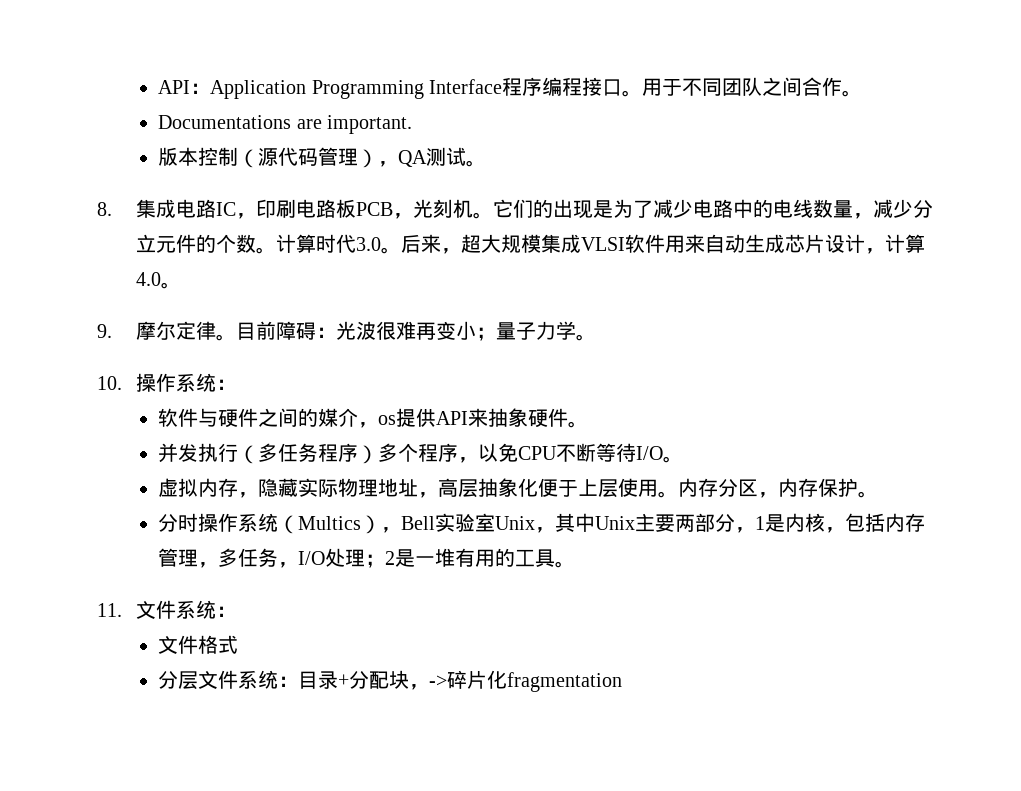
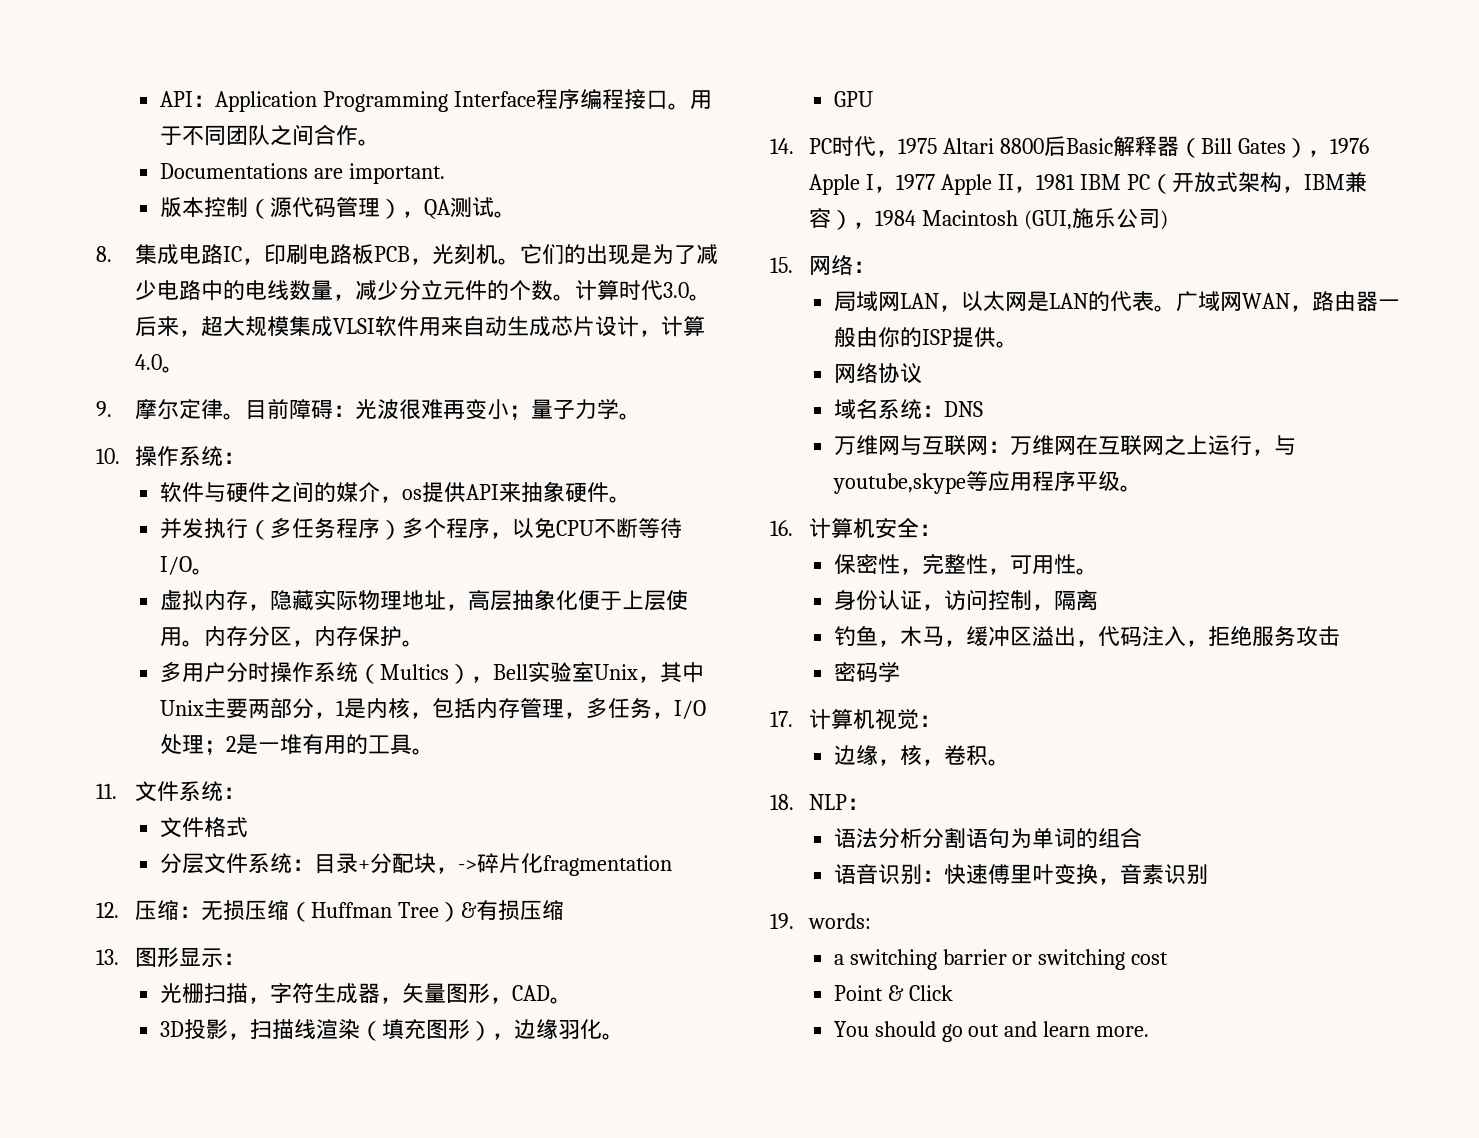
(879, 494) none -> [159,662,226,683] 多用户
(623, 682) none -> [96,900,565,922] [96,947,246,967] [159,983,572,1004] [159,1019,624,1041] [833,91,873,107] [770,136,1370,158] [809,172,1368,195] [809,208,1169,230] [770,255,876,275] [833,291,1400,312] [833,327,1018,348] [833,363,922,384] [833,399,983,420] [833,435,1296,456] [832,471,1142,494] [770,518,942,539] [833,553,1098,575] [833,589,1098,611] [833,625,1340,647] [833,662,900,683] [770,709,942,730] [833,745,1010,766] [770,794,870,810] [833,827,1142,849] [833,864,1208,885] [770,913,872,929] [833,949,1169,970] [833,985,953,1001] [833,1021,1150,1042] // 12.压缩：无损压缩（Huffman Tree）&有损压缩 // 13.图形显示： // 光栅扫描，字符生成器，矢量图形，CAD。 // 3D投影，扫描线渲染（填充图形），边缘羽化。 // GPU // 14. PC时代，1975 Altari 8800后Basic解释器（Bill Gates），1976 Apple I，1977 Apple II，1981 IBM PC（开放式架构，IBM兼容），1984 Macintosh (GUI,施乐公司) // 15.网络： // 局域网LAN，以太网是LAN的代表。广域网WAN，路由器一般由你的ISP提供。 // 网络协议 // 域名系统：DNS // 万维网与互联网：万维网在互联网之上运行，与youtube,skype等应用程序平级。 // 16.计算机安全： // 保密性，完整性，可用性。 // 身份认证，访问控制，隔离 // 钓鱼，木马，缓冲区溢出，代码注入，拒绝服务攻击 // 密码学 // 17.计算机视觉： // 边缘，核，卷积。 // 18. NLP： // 语法分析分割语句为单词的组合 // 语音识别：快速傅里叶变换，音素识别 // 19. words: // a switching barrier or switching cost // Point & Click // You should go out and learn more.

